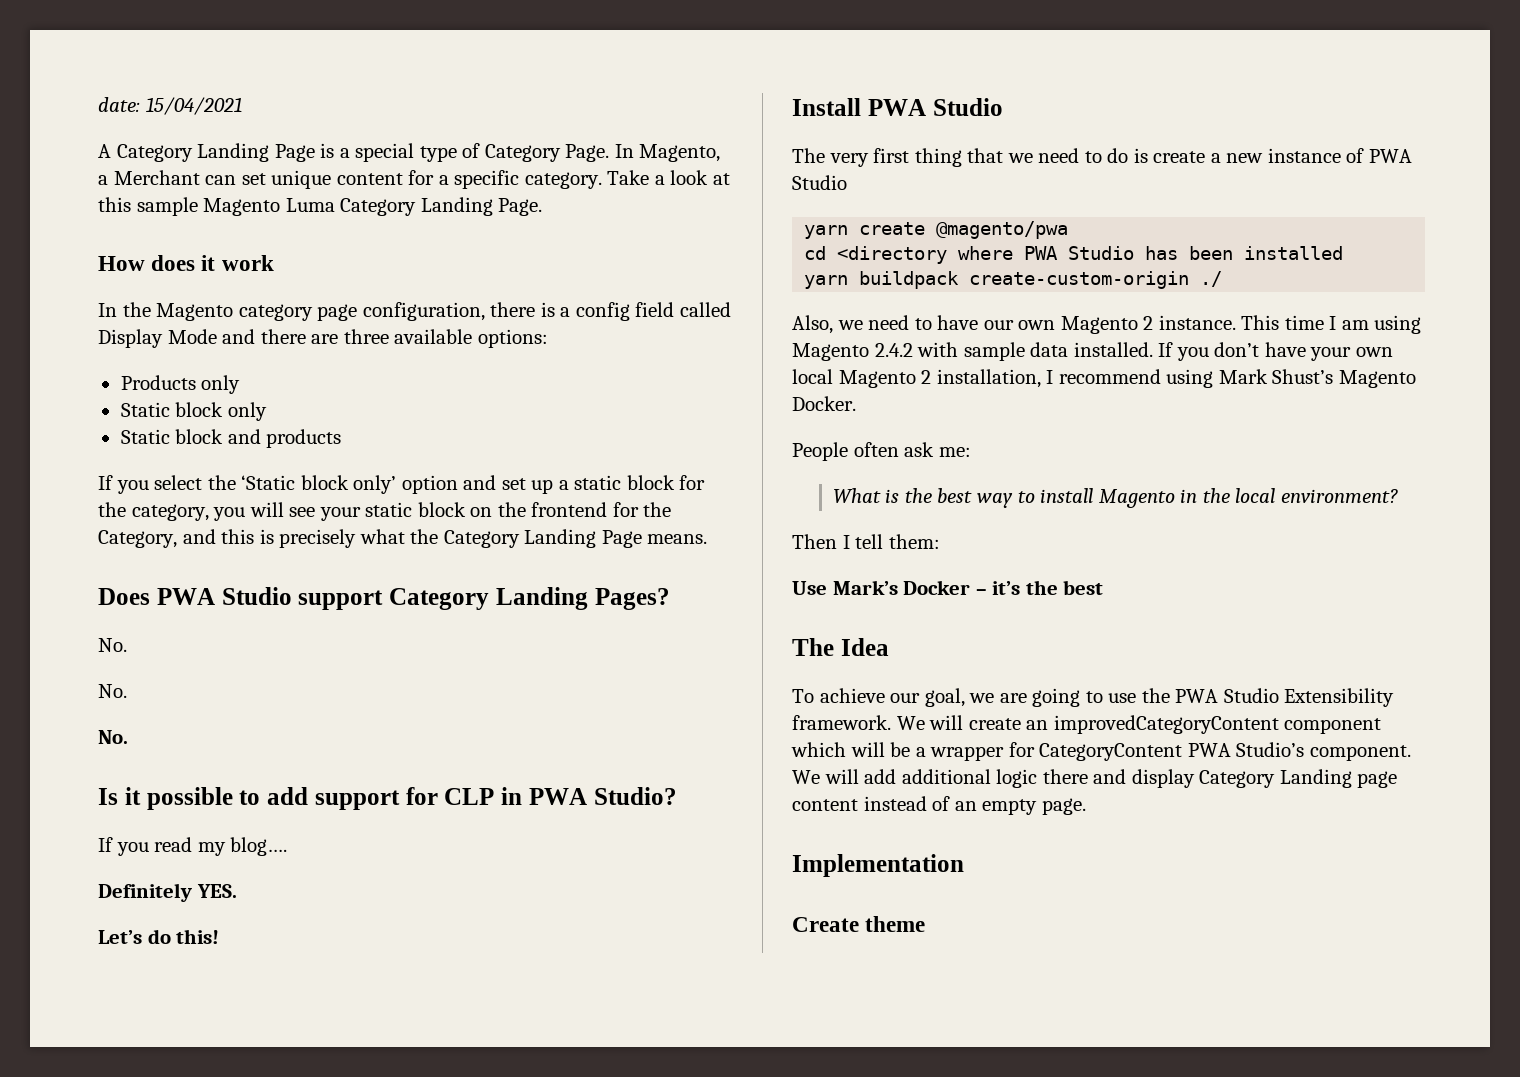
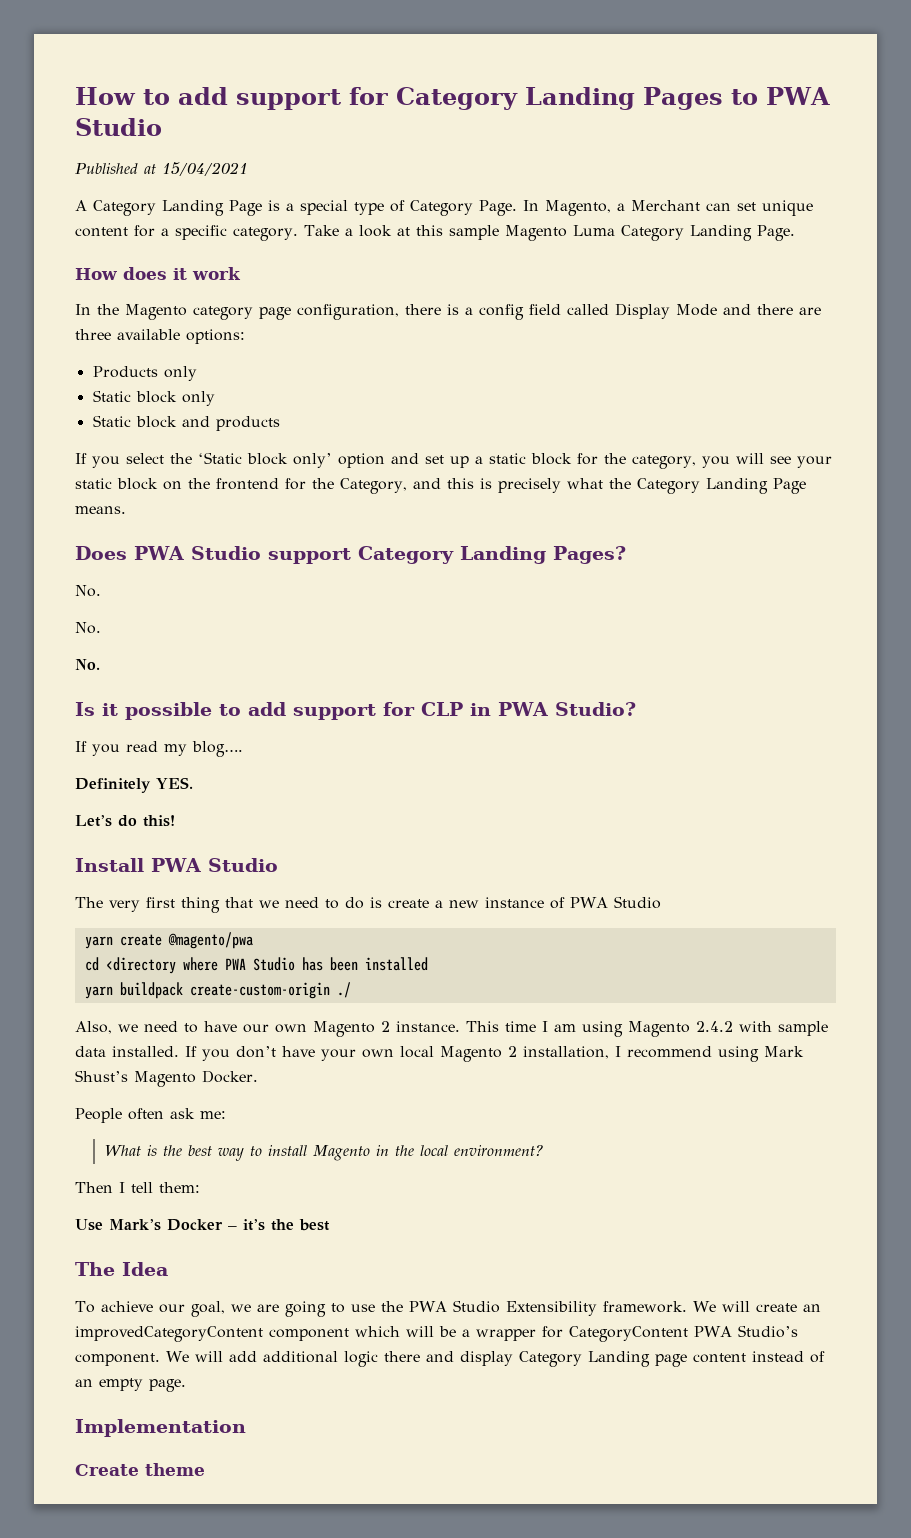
[98,97,140,112] date: -> [75,87,830,110] [75,118,162,136] [75,163,156,174] How to add support for Category Landing Pages to PWA Studio // Published at

